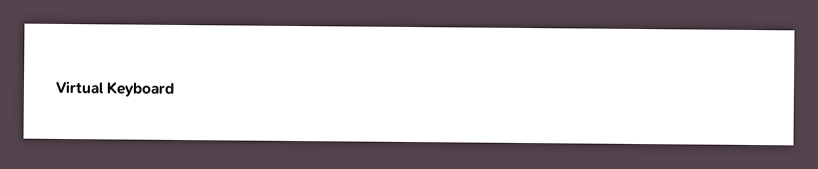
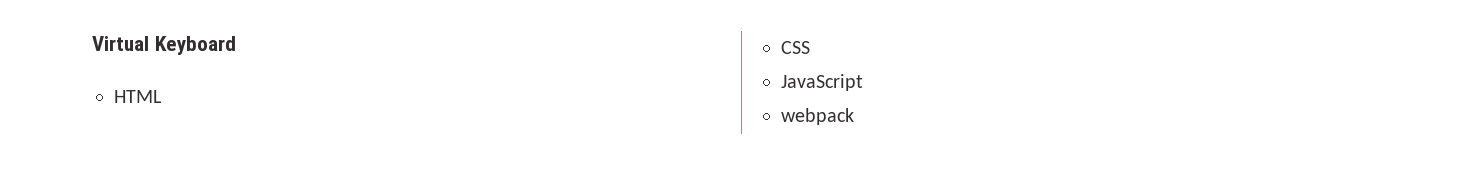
(176, 89) none -> [114,90,162,103] [781,41,810,54] [781,74,863,91] [781,108,854,125] // HTML // CSS // JavaScript // webpack

